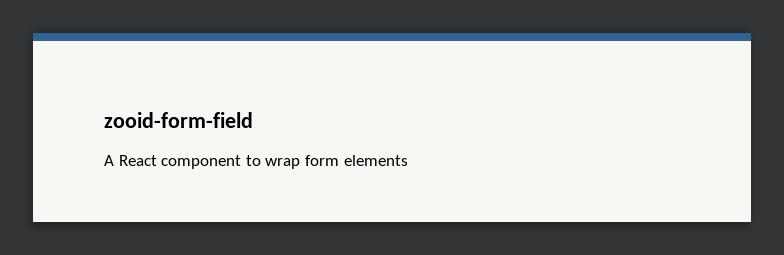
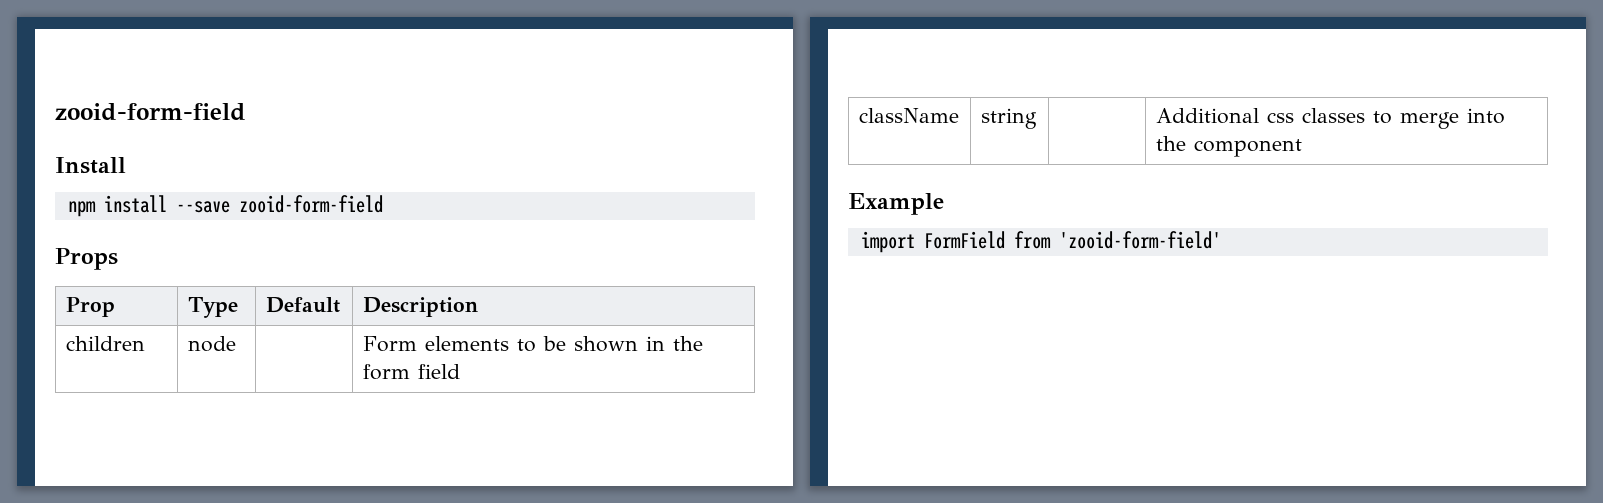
[104,112,253,128] [104,155,408,169] zooid-form-field // A React component to wrap form elements -> [55,103,246,121] [55,157,126,174] [67,195,383,217] [55,248,118,270] [65,297,115,317] [187,297,238,318] [265,297,340,313] [362,297,478,317] [65,336,145,351] [187,336,236,352] [362,336,703,352] [362,364,460,380] [858,108,959,123] [980,108,1037,129] [1155,108,1505,129] [1155,136,1302,157] [848,193,944,215] [860,231,1221,253] zooid-form-field // Install // npm install --save zooid-form-field // Props // Prop | Type | Default | Description // children | node | | Form elements to be shown in the form field // className | string | | Additional css classes to merge into the component // Example // import FormField from 'zooid-form-field'

